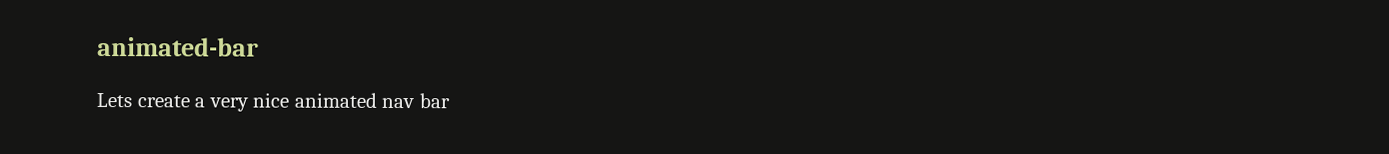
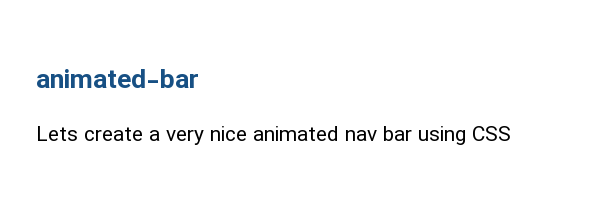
(450, 101) none -> [418,126,511,145] using CSS

